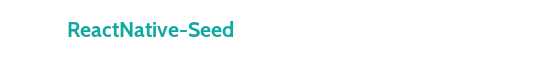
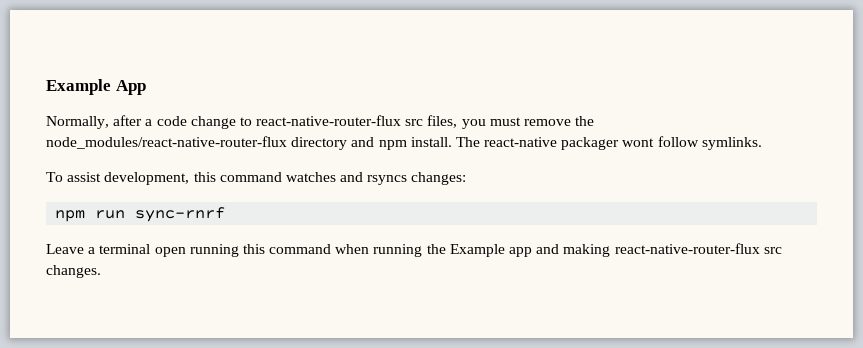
[67,21,234,37] ReactNative-Seed -> [46,79,146,95] [46,115,595,129] [46,136,762,150] [46,172,467,185] [55,207,226,222] [46,243,782,257] [46,265,101,278] Example App // Normally, after a code change to react-native-router-flux src files, you must remove the node_modules/react-native-router-flux directory and npm install. The react-native packager wont follow symlinks. // To assist development, this command watches and rsyncs changes: // npm run sync-rnrf // Leave a terminal open running this command when running the Example app and making react-native-router-flux src changes.

